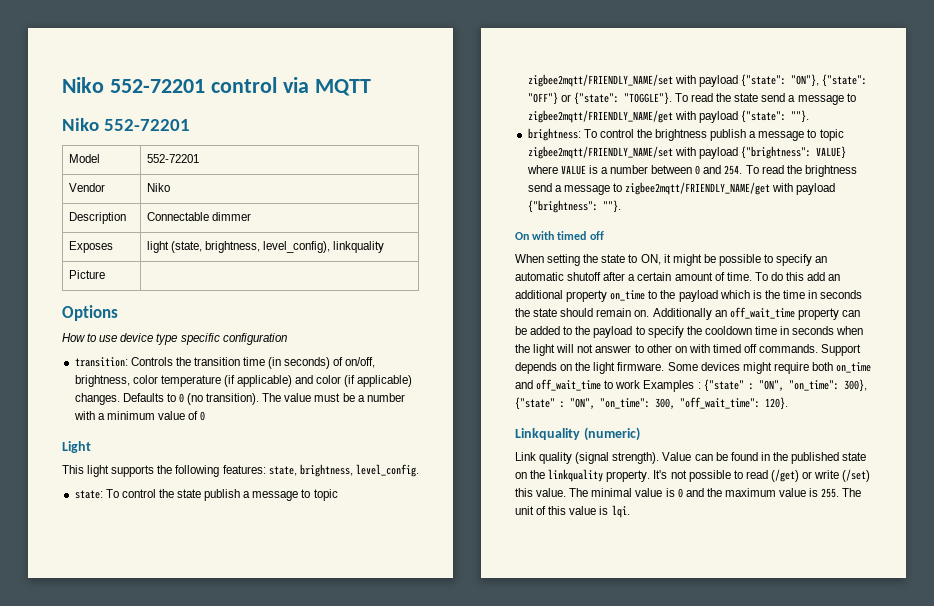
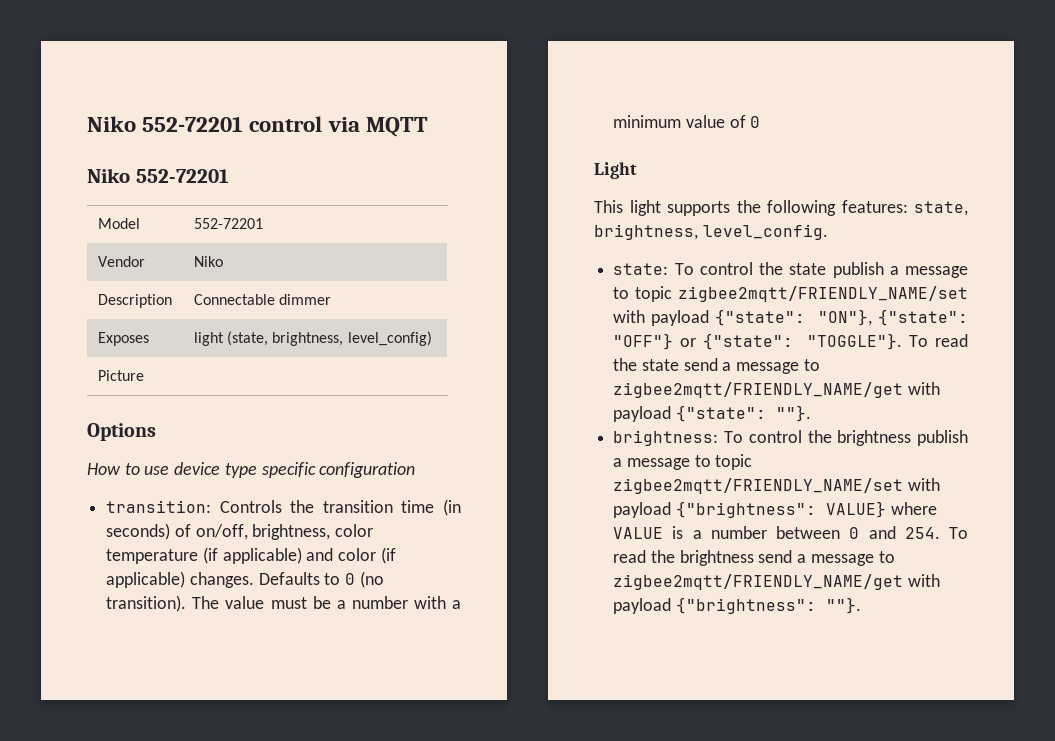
[263,241,385,253] level_config), linkquality -> [347,331,432,346] level_config)
[515,231,604,240] [515,254,828,266] [515,272,841,281] [515,290,863,302] [515,307,860,320] [515,326,864,338] [515,344,862,356] [515,362,872,374] [515,379,867,392] [515,397,788,410] [515,427,640,441] [515,452,867,464] [515,469,871,482] [515,488,862,498] [515,505,630,518] // On with timed off // When setting the state to ON, it might be possible to specify an automatic shutoff after a certain amount of time. To do this add an additional property on_time to the payload which is the time in seconds the state should remain on. Additionally an off_wait_time property can be added to the payload to specify the cooldown time in seconds when the light will not answer to other on with timed off commands. Support depends on the light firmware. Some devices might require both on_time and off_wait_time to work Examples : {"state" : "ON", "on_time": 300}, {"state" : "ON", "on_time": 300, "off_wait_time": 120}. // Linkquality (numeric) // Link quality (signal strength). Value can be found in the published state on the linkquality property. It's not possible to read (/get) or write (/set) this value. The minimal value is 0 and the maximum value is 255. The unit of this value is lqi. -> (861, 605) none

